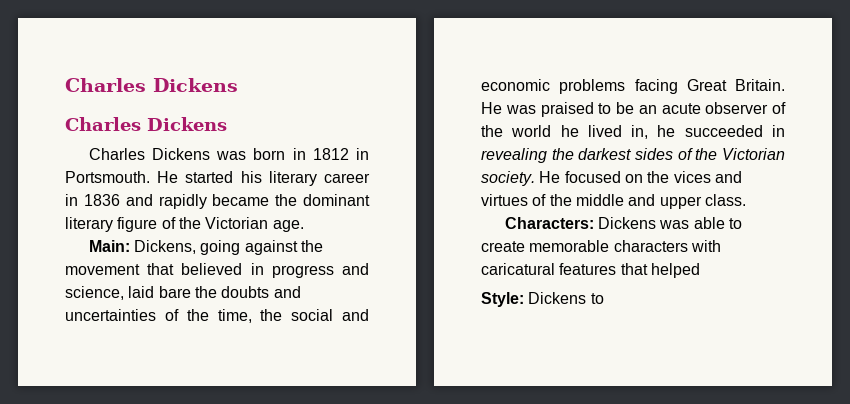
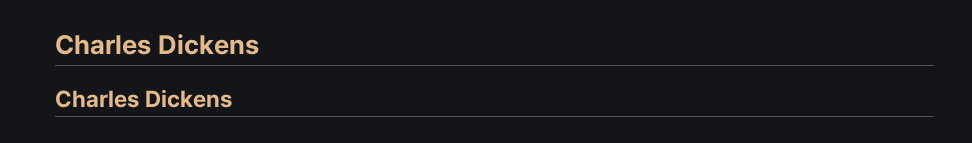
[65,78,238,92] [65,117,227,131] [88,148,370,160] [65,171,370,186] [65,194,370,209] [65,217,304,232] [88,240,323,255] [65,263,370,278] [65,286,301,300] [65,309,369,323] [481,79,785,94] [481,102,786,117] [481,125,785,139] [481,148,785,163] [481,171,742,186] [481,194,746,209] [504,217,742,229] [481,240,721,252] [481,263,700,278] [481,292,604,307] Charles Dickens // Charles Dickens // Charles Dickens was born in 1812 in Portsmouth. He started his literary career in 1836 and rapidly became the dominant literary figure of the Victorian age. // Main: Dickens, going against the movement that believed in progress and science, laid bare the doubts and uncertainties of the time, the social and economic problems facing Great Britain. He was praised to be an acute observer of the world he lived in, he succeeded in revealing the darkest sides of the Victorian society. He focused on the vices and virtues of the middle and upper class. // Characters: Dickens was able to create memorable characters with caricatural features that helped // Style: Dickens to -> [55,34,260,55] [55,89,233,108] Charles Dickens // Charles Dickens

